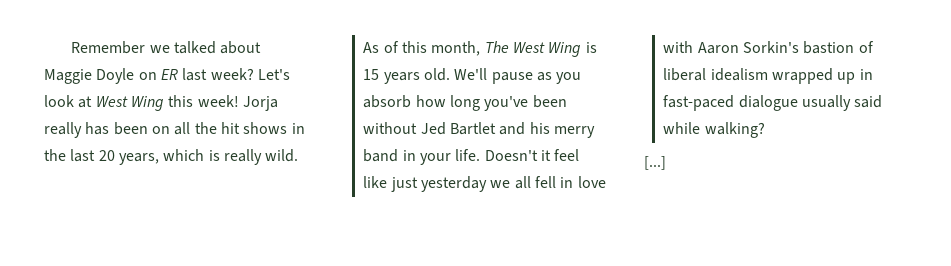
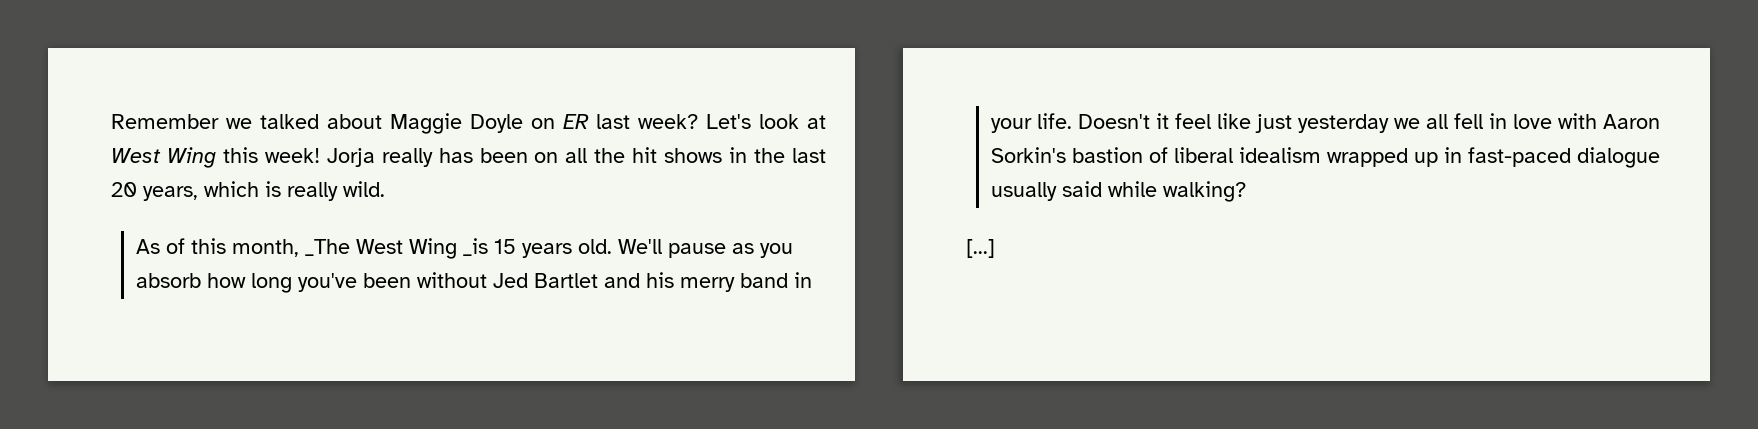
[484,41,597,57] The West Wing is -> [305,238,489,259] _The West Wing _is

